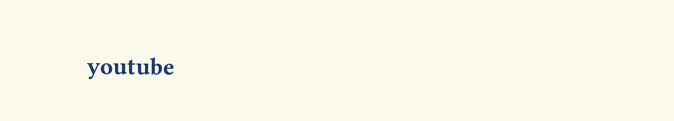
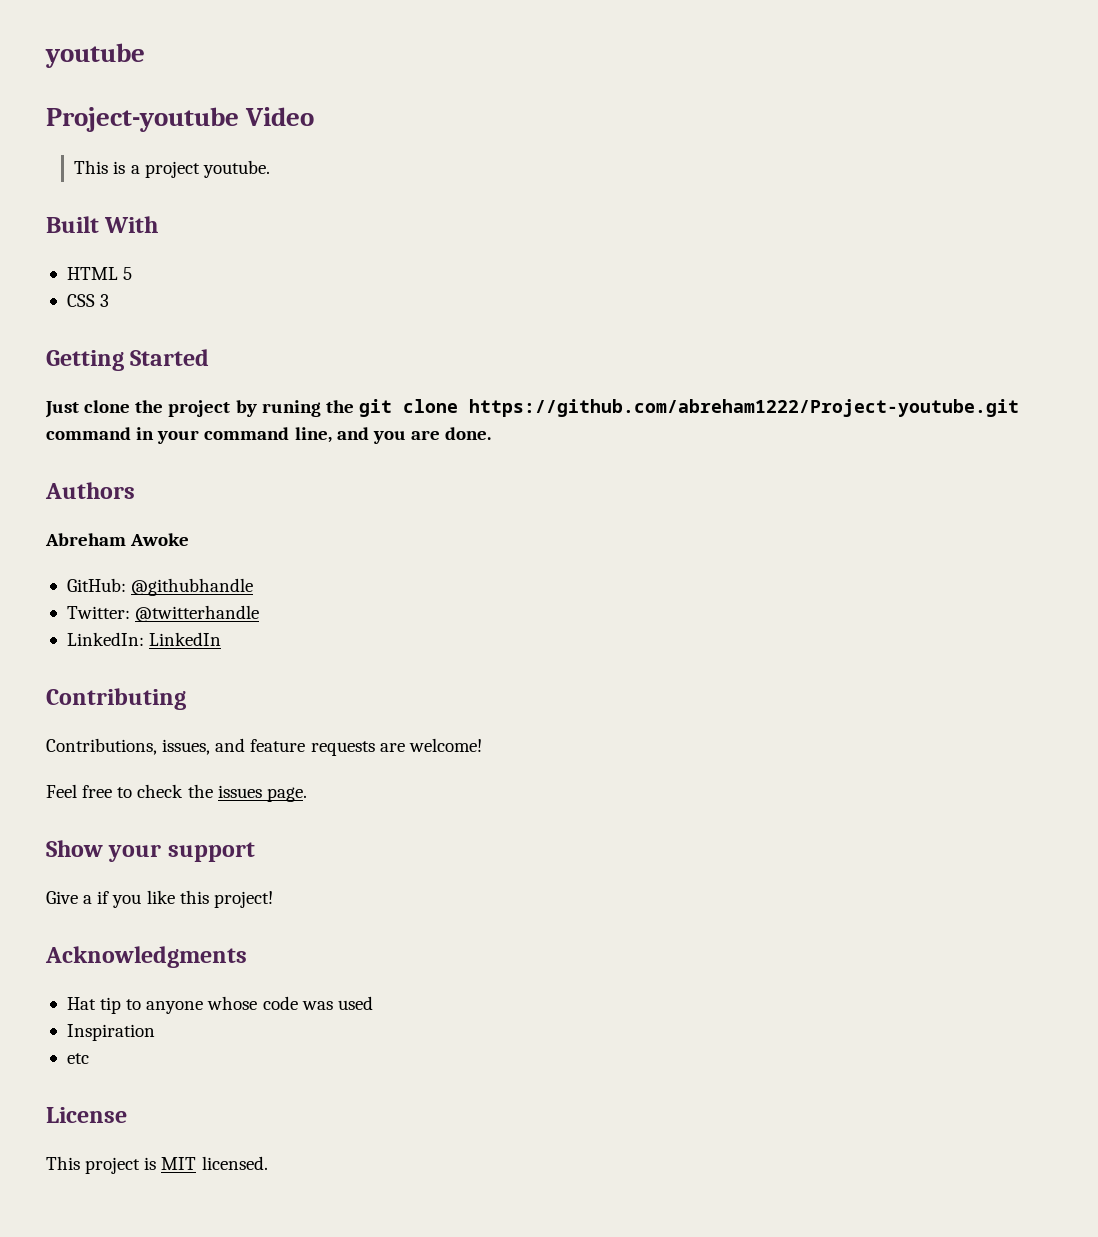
(176, 68) none -> [46,107,315,132] [74,160,270,178] [46,216,159,233] [66,267,133,280] [66,294,110,307] [46,349,210,371] [45,399,1019,418] [46,427,492,444] [45,482,135,499] [45,533,190,546] [66,578,254,596] [66,605,260,622] [66,632,222,646] [46,688,186,710] [46,738,482,756] [46,784,307,802] [46,840,255,862] [46,890,273,908] [45,946,247,968] [66,996,373,1014] [66,1024,155,1041] [66,1053,89,1064] [46,1107,127,1123] [46,1156,268,1174] // Project-youtube Video // This is a project youtube. // Built With // HTML 5 // CSS 3 // Getting Started // Just clone the project by runing the git clone https://github.com/abreham1222/Project-youtube.git command in your command line, and you are done. // Authors // Abreham Awoke // GitHub: @githubhandle // Twitter: @twitterhandle // LinkedIn: LinkedIn // Contributing // Contributions, issues, and feature requests are welcome! // Feel free to check the issues page. // Show your support // Give a if you like this project! // Acknowledgments // Hat tip to anyone whose code was used // Inspiration // etc // License // This project is MIT licensed.

